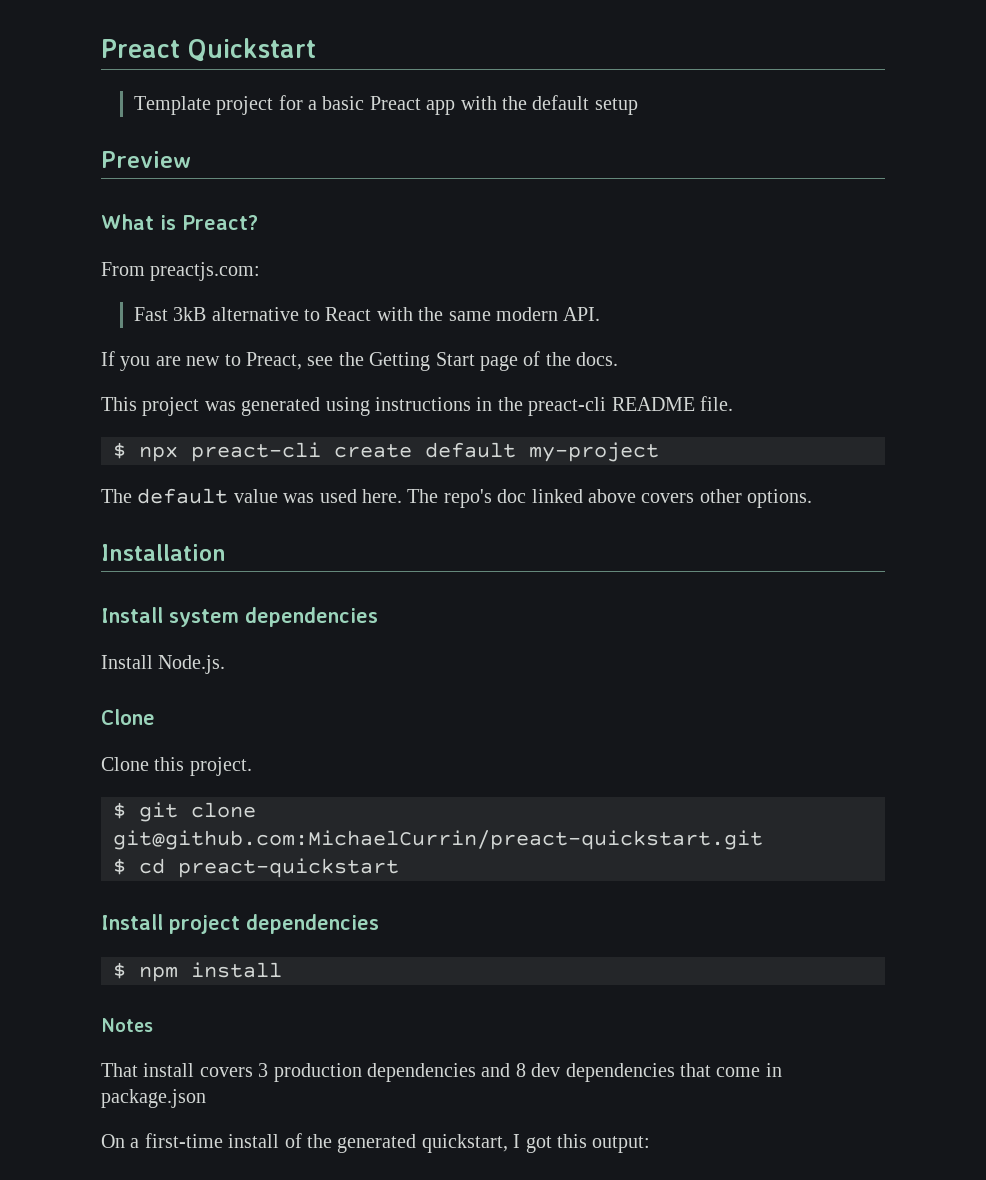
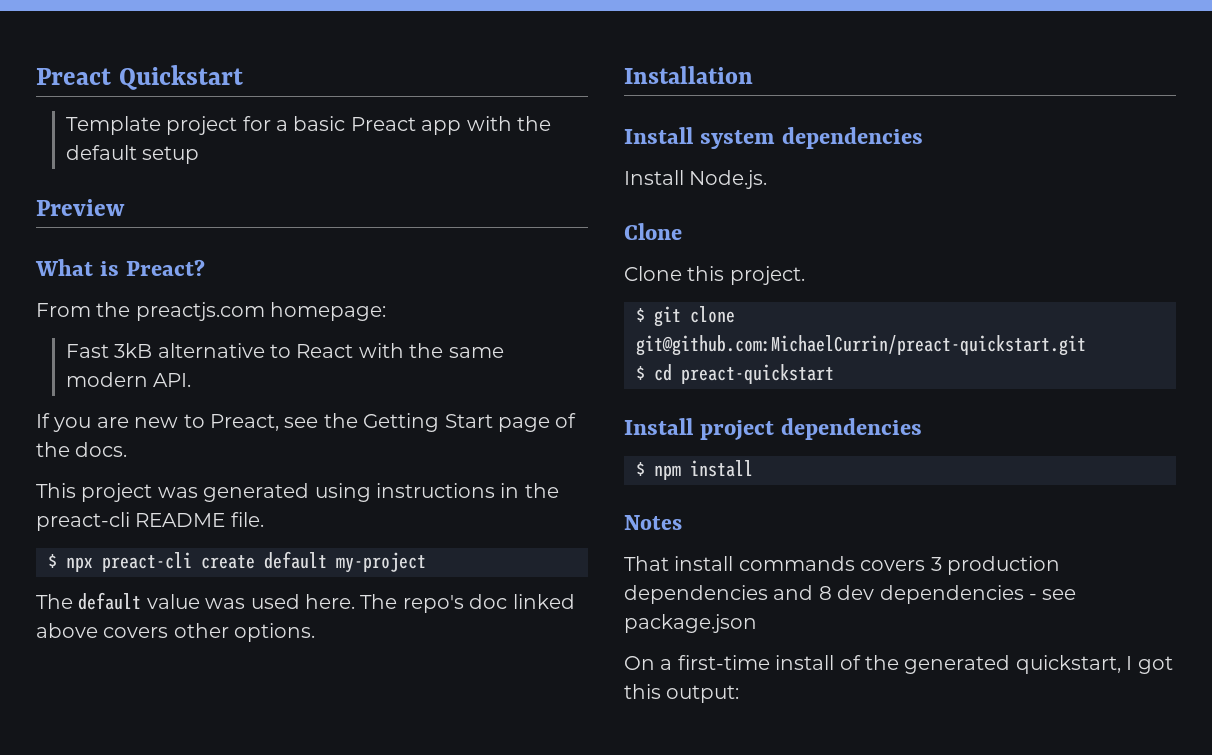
[150,262,261,281] preactjs.com: -> [96,302,387,321] the preactjs.com homepage:
(195, 1070) none -> [738,556,855,571] commands
[679,1063,782,1077] that come in -> [1029,589,1077,600] - see

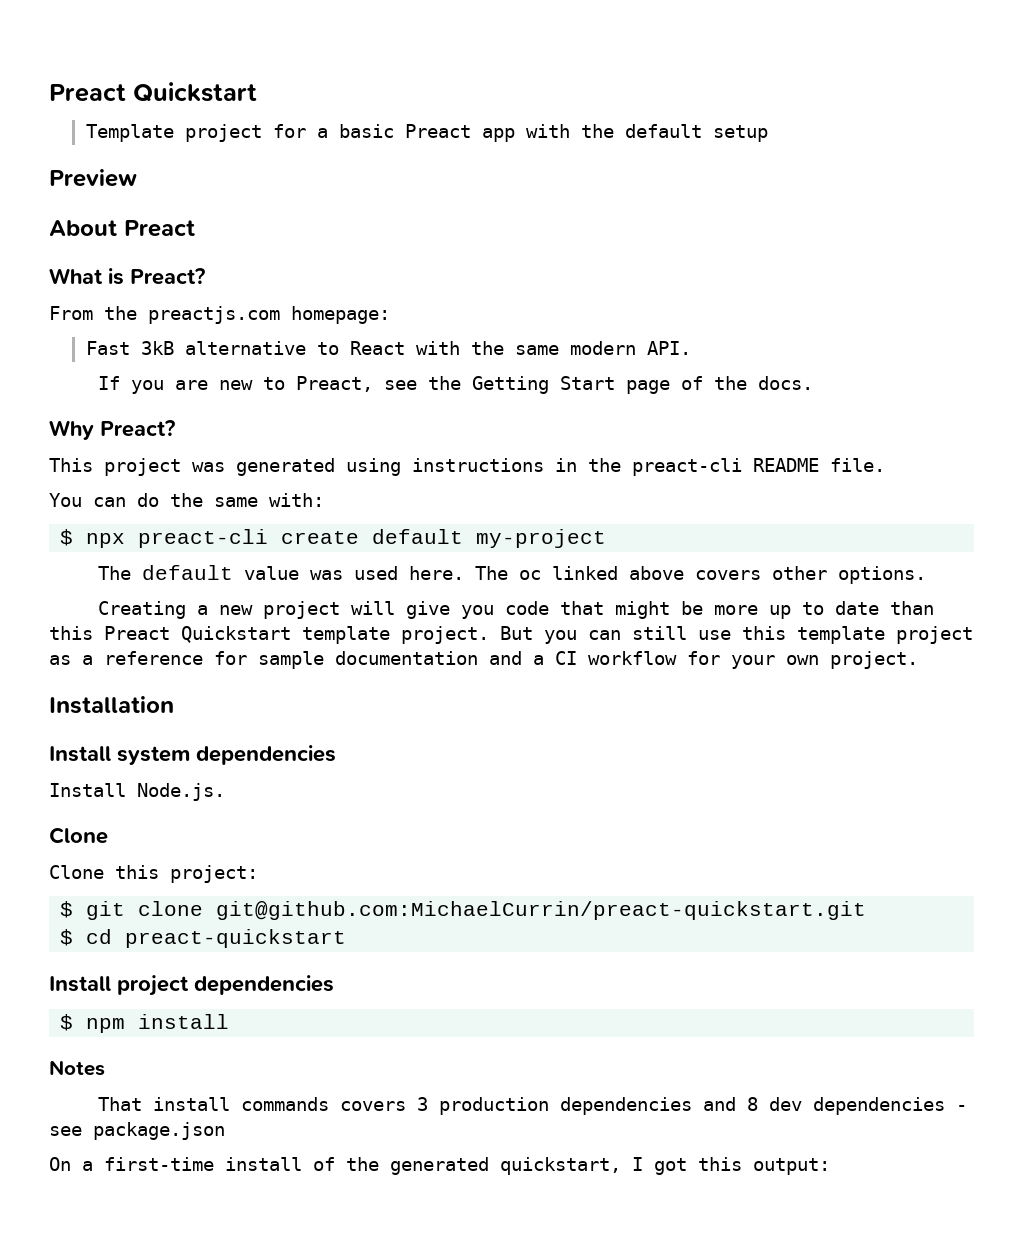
(125, 207) none -> [49,220,195,237] // About Preact
(128, 449) none -> [49,420,175,440] // Why Preact?
(264, 519) none -> [49,493,324,507] // You can do the same with:
[402,594,508,613] repo's doc -> [519,570,542,580] oc
(316, 632) none -> [98,601,935,619] [49,626,973,644] [49,651,918,669] // Creating a new project will give you code that might be more up to date than this Preact Quickstart template project. But you can still use this template project as a reference for sample documentation and a CI workflow for your own project.
[729,266,805,285] project. -> [170,865,258,883] project:

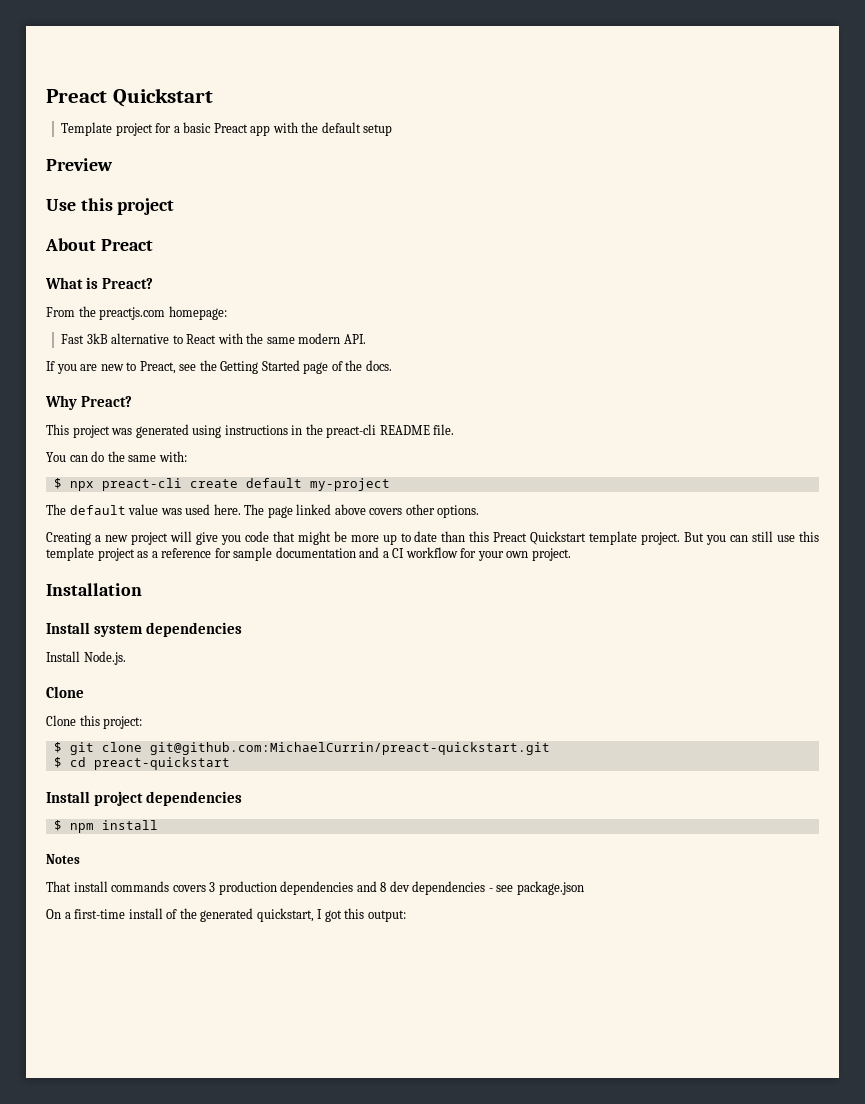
(137, 178) none -> [46,198,175,215] // Use this project
[560,376,616,390] Start -> [261,360,300,371] Started
[519,570,542,580] oc -> [267,506,293,518] page

